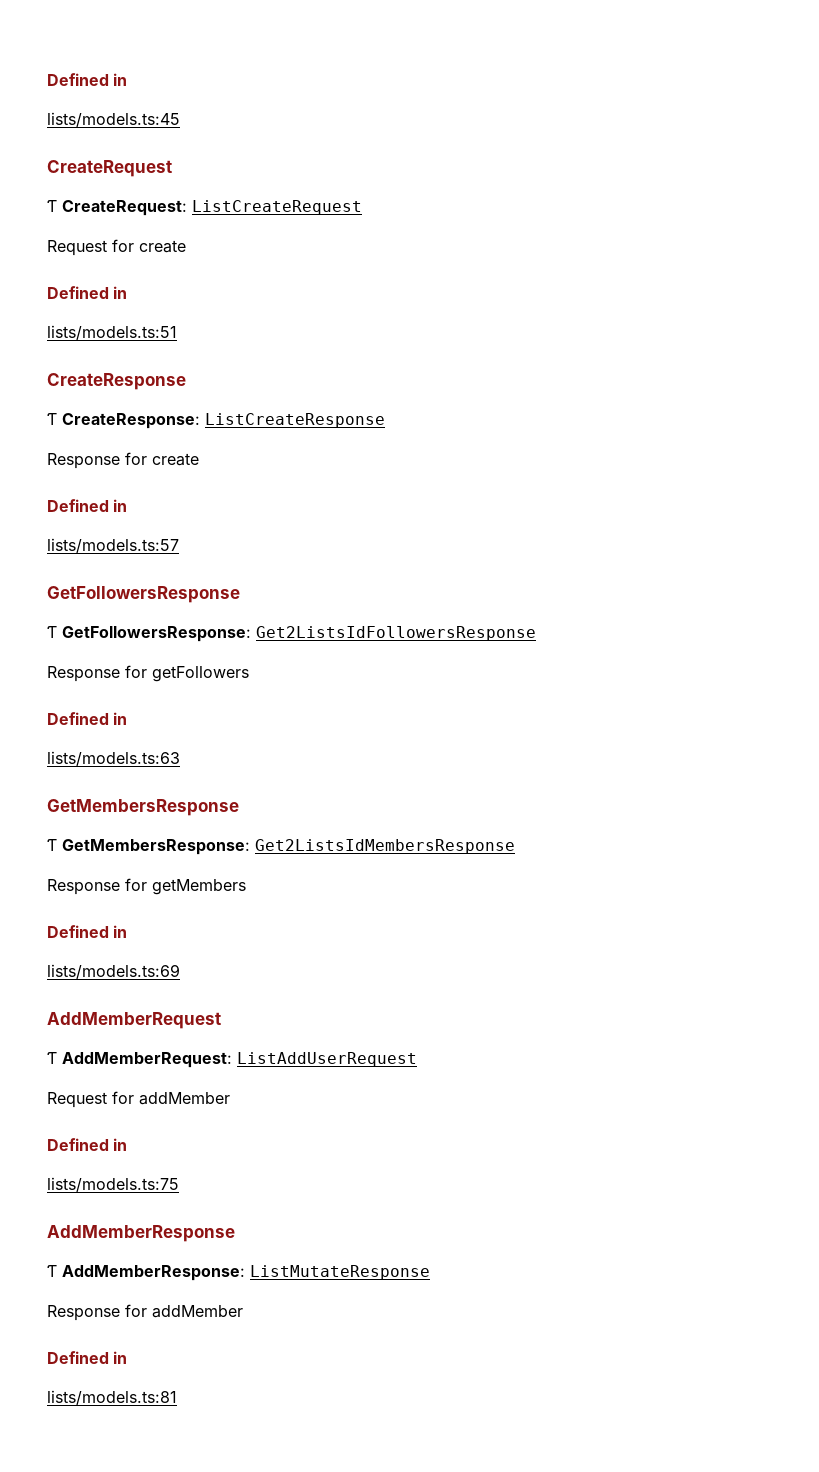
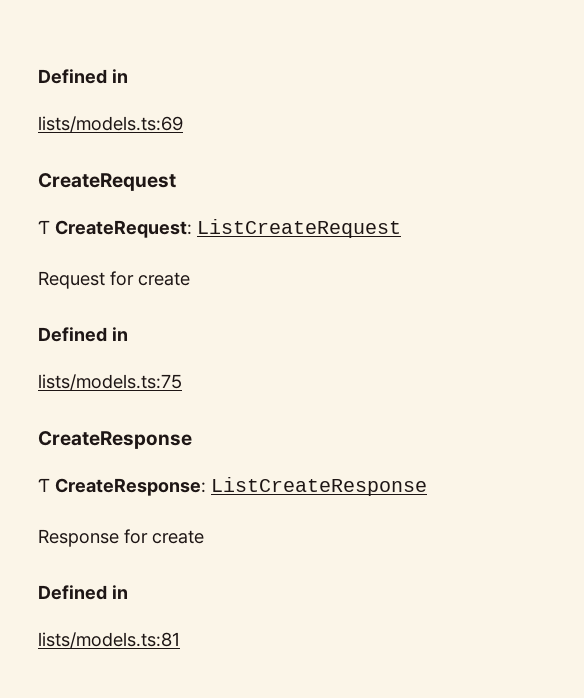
[47,73,128,86] [47,112,180,127] Defined in // lists/models.ts:45 -> [38,69,128,84] [38,116,183,132] Defined in // lists/models.ts:69
[47,325,177,340] lists/models.ts:51 -> [38,374,182,390] lists/models.ts:75
[47,538,179,553] [47,586,240,603] [47,626,536,642] [47,665,249,682] [47,712,128,725] [47,751,180,766] [47,799,239,816] [47,839,515,855] [47,878,246,895] [47,925,128,938] [47,964,180,979] [47,1012,221,1029] [47,1052,417,1068] [47,1091,230,1108] [47,1138,128,1151] [47,1177,179,1192] [47,1225,235,1242] [47,1265,430,1281] [47,1304,243,1321] [47,1351,128,1364] // lists/models.ts:57 // GetFollowersResponse // Ƭ GetFollowersResponse: Get2ListsIdFollowersResponse // Response for getFollowers // Defined in // lists/models.ts:63 // GetMembersResponse // Ƭ GetMembersResponse: Get2ListsIdMembersResponse // Response for getMembers // Defined in // lists/models.ts:69 // AddMemberRequest // Ƭ AddMemberRequest: ListAddUserRequest // Request for addMember // Defined in // lists/models.ts:75 // AddMemberResponse // Ƭ AddMemberResponse: ListMutateResponse // Response for addMember // Defined in -> (128, 592) none

